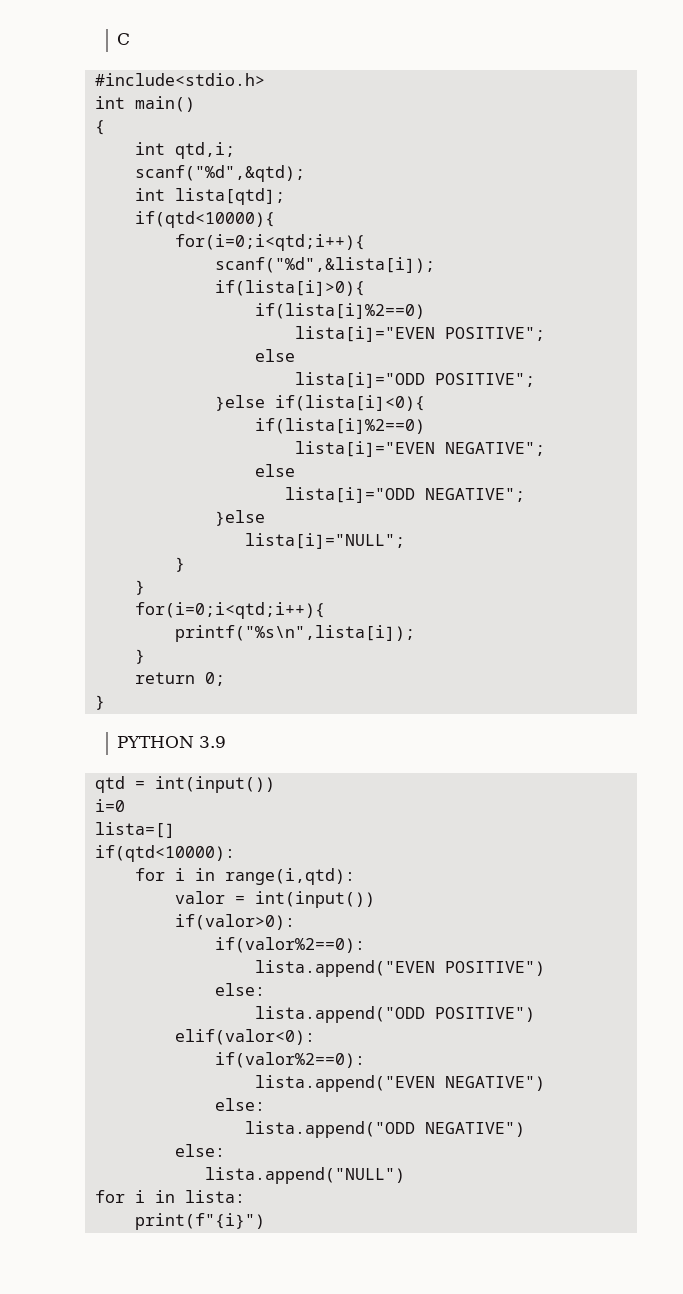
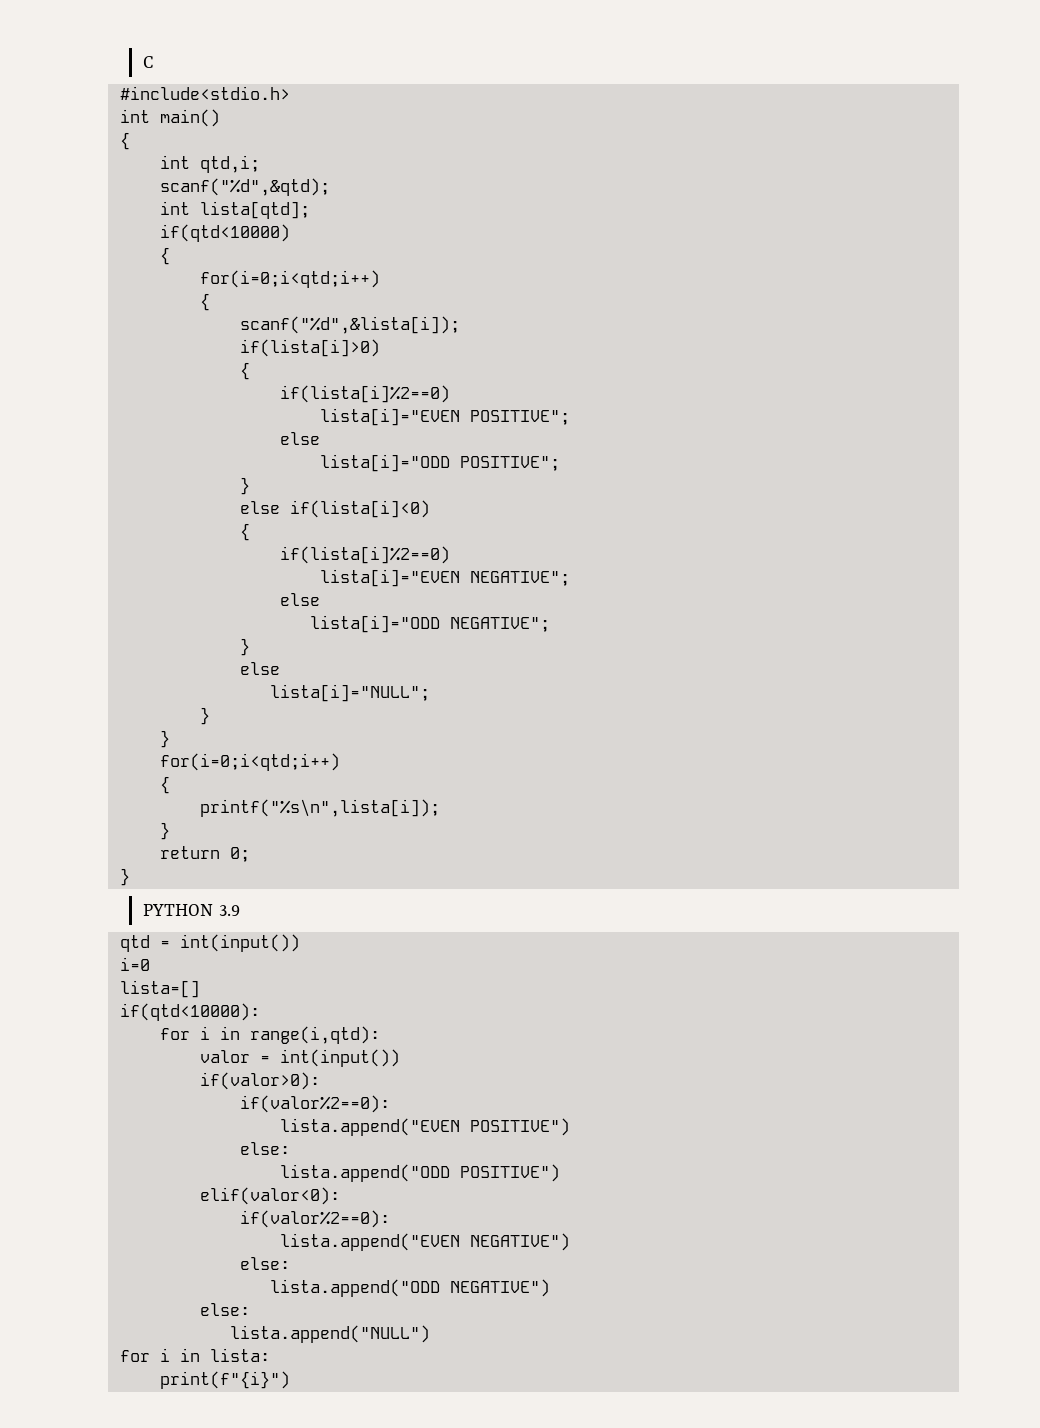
[134,211,275,228] [174,234,365,251] if(qtd<10000){ // for(i=0;i<qtd;i++){ -> [160,224,290,242] [160,247,170,265] [200,270,380,288] [200,293,210,311] if(qtd<10000) // { // for(i=0;i<qtd;i++) // {
[214,280,365,296] if(lista[i]>0){ -> [240,339,380,357] [240,362,250,380] if(lista[i]>0) // {
[214,395,425,411] }else if(lista[i]<0){ -> [240,477,250,495] [240,500,430,518] [240,523,250,541] } // else if(lista[i]<0) // {
[214,510,265,526] }else -> [240,638,250,656] [240,662,280,675] } // else
[134,602,325,619] for(i=0;i<qtd;i++){ -> [160,753,340,771] [160,776,170,794] for(i=0;i<qtd;i++) // {

